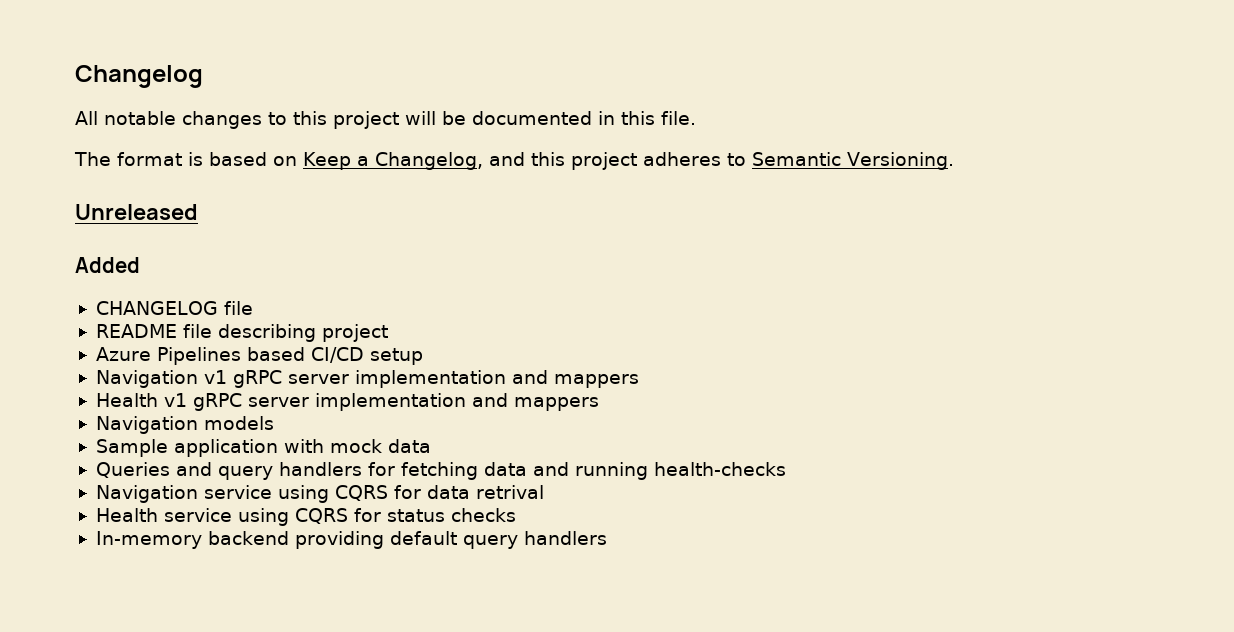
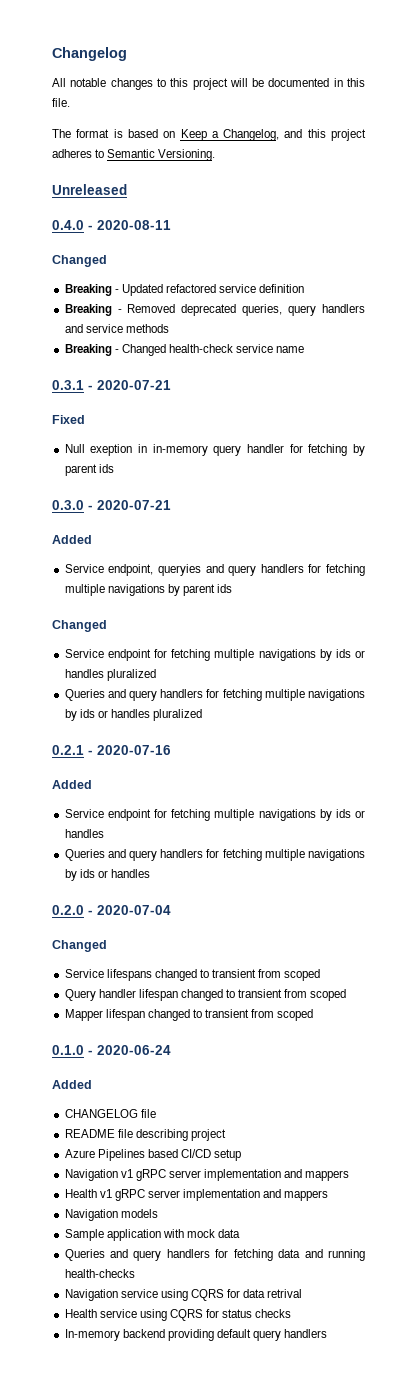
(198, 212) none -> [52,220,171,230] [52,255,107,267] [64,284,305,296] [64,304,365,316] [64,324,169,333] [64,344,305,356] [52,380,171,390] [52,415,85,424] [64,444,365,456] [64,464,114,476] [52,500,171,510] [52,535,92,544] [64,564,365,576] [64,584,233,596] [52,620,107,632] [64,649,365,661] [64,669,156,681] [64,689,366,701] [64,709,203,721] [52,745,171,755] [52,780,92,789] [64,809,365,821] [64,829,104,838] [64,849,366,861] [64,869,150,881] [52,905,171,915] [52,940,107,952] [64,969,321,981] [64,989,347,1001] [64,1009,314,1021] [52,1045,171,1055] // 0.4.0 - 2020-08-11 // Changed // Breaking - Updated refactored service definition // Breaking - Removed deprecated queries, query handlers and service methods // Breaking - Changed health-check service name // 0.3.1 - 2020-07-21 // Fixed // Null exeption in in-memory query handler for fetching by parent ids // 0.3.0 - 2020-07-21 // Added // Service endpoint, queryies and query handlers for fetching multiple navigations by parent ids // Changed // Service endpoint for fetching multiple navigations by ids or handles pluralized // Queries and query handlers for fetching multiple navigations by ids or handles pluralized // 0.2.1 - 2020-07-16 // Added // Service endpoint for fetching multiple navigations by ids or handles // Queries and query handlers for fetching multiple navigations by ids or handles // 0.2.0 - 2020-07-04 // Changed // Service lifespans changed to transient from scoped // Query handler lifespan changed to transient from scoped // Mapper lifespan changed to transient from scoped // 0.1.0 - 2020-06-24

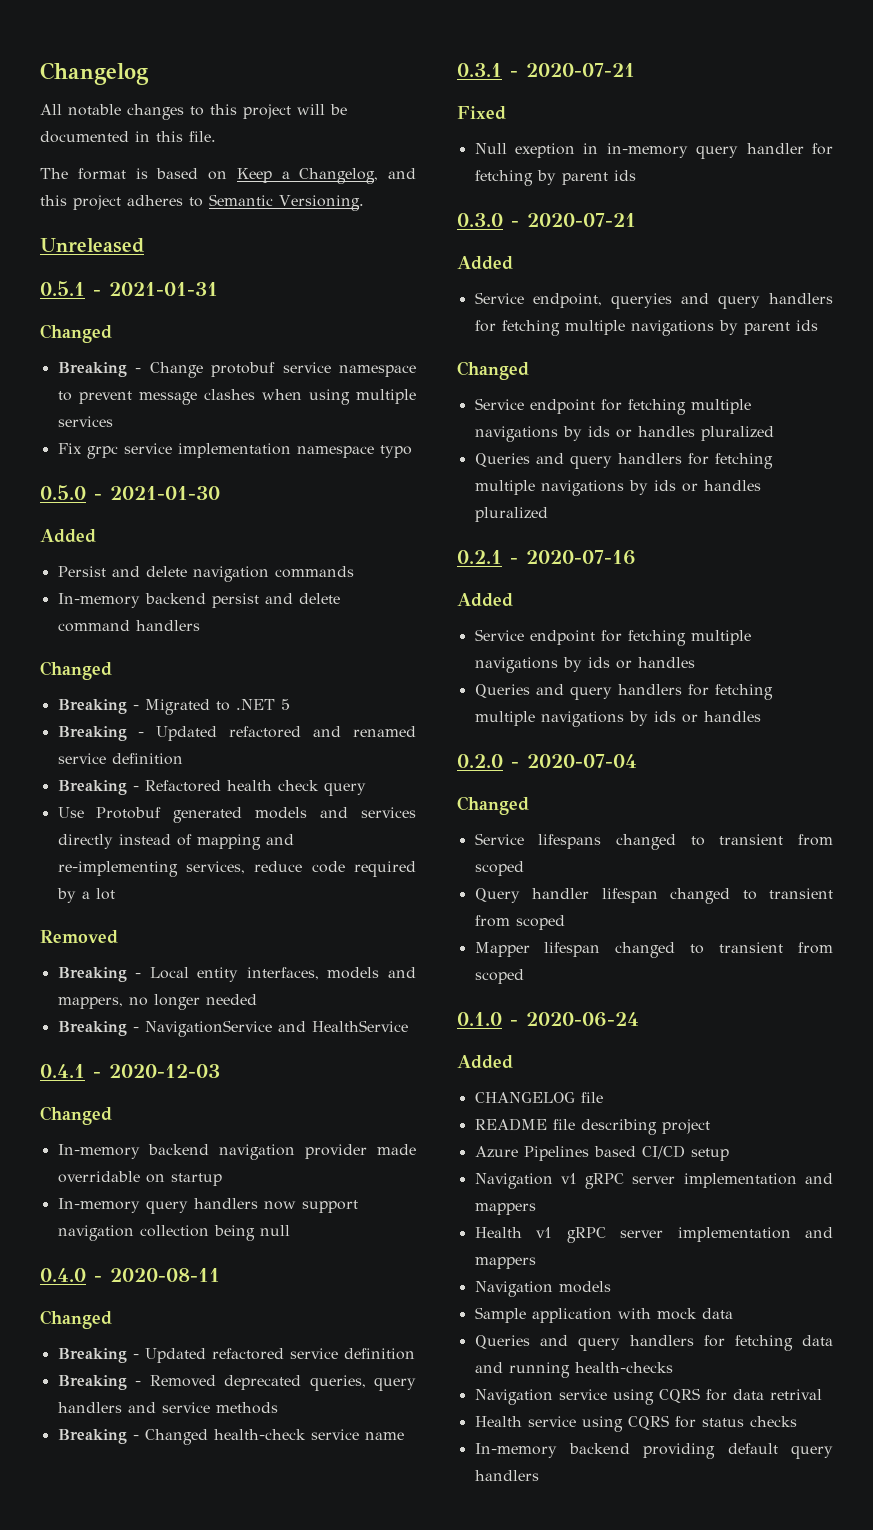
(127, 189) none -> [40,281,218,296] [40,324,112,343] [57,362,416,378] [57,389,416,405] [57,416,113,427] [57,443,412,459] [40,485,220,500] [40,529,96,543] [57,566,354,582] [57,593,340,608] [57,620,200,632] [40,661,112,680] [57,699,290,715] [57,726,416,741] [57,753,183,765] [57,780,366,796] [57,807,416,823] [57,834,294,850] [57,861,416,877] [56,888,115,903] [40,930,118,944] [57,967,416,982] [57,994,257,1010] [57,1020,408,1037] [40,1064,220,1078] [40,1106,112,1125] [57,1144,416,1160] [57,1171,222,1186] [57,1198,358,1214] [57,1225,290,1241] // 0.5.1 - 2021-01-31 // Changed // Breaking - Change protobuf service namespace to prevent message clashes when using multiple services // Fix grpc service implementation namespace typo // 0.5.0 - 2021-01-30 // Added // Persist and delete navigation commands // In-memory backend persist and delete command handlers // Changed // Breaking - Migrated to .NET 5 // Breaking - Updated refactored and renamed service definition // Breaking - Refactored health check query // Use Protobuf generated models and services directly instead of mapping and re-implementing services, reduce code required by a lot // Removed // Breaking - Local entity interfaces, models and mappers, no longer needed // Breaking - NavigationService and HealthService // 0.4.1 - 2020-12-03 // Changed // In-memory backend navigation provider made overridable on startup // In-memory query handlers now support navigation collection being null

